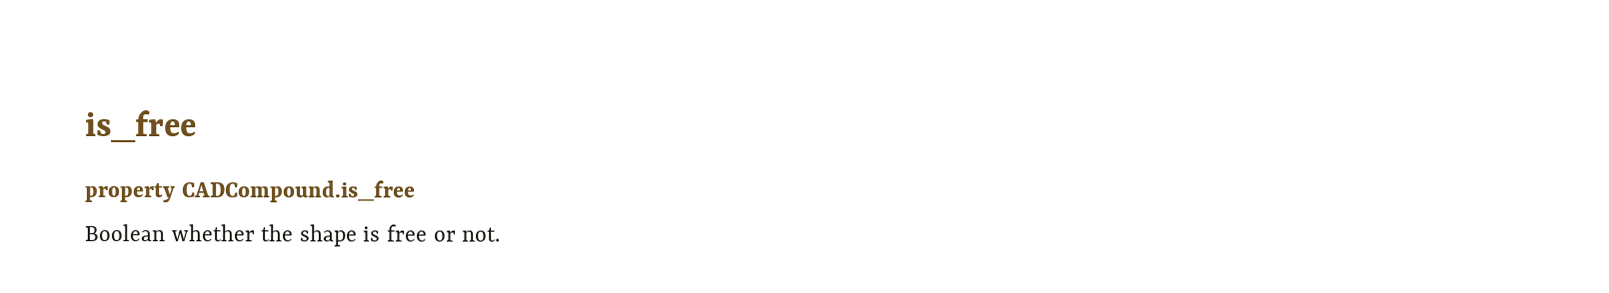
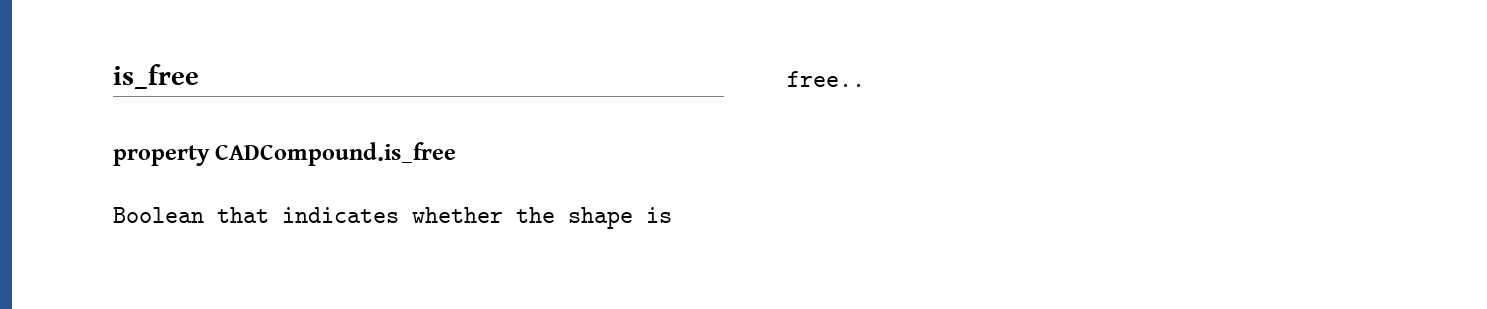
(165, 233) none -> [217,207,399,223] that indicates
[386,224,501,242] free or not. -> [787,71,865,87] free..

